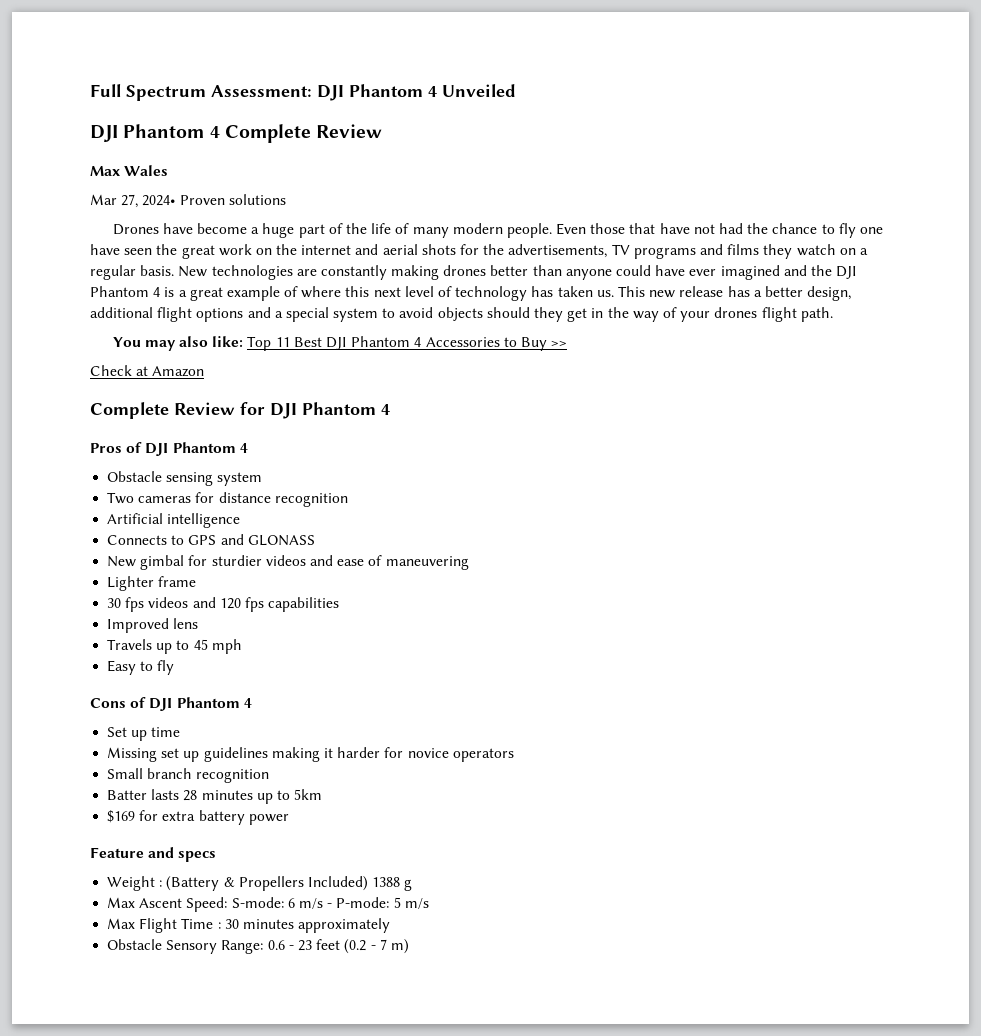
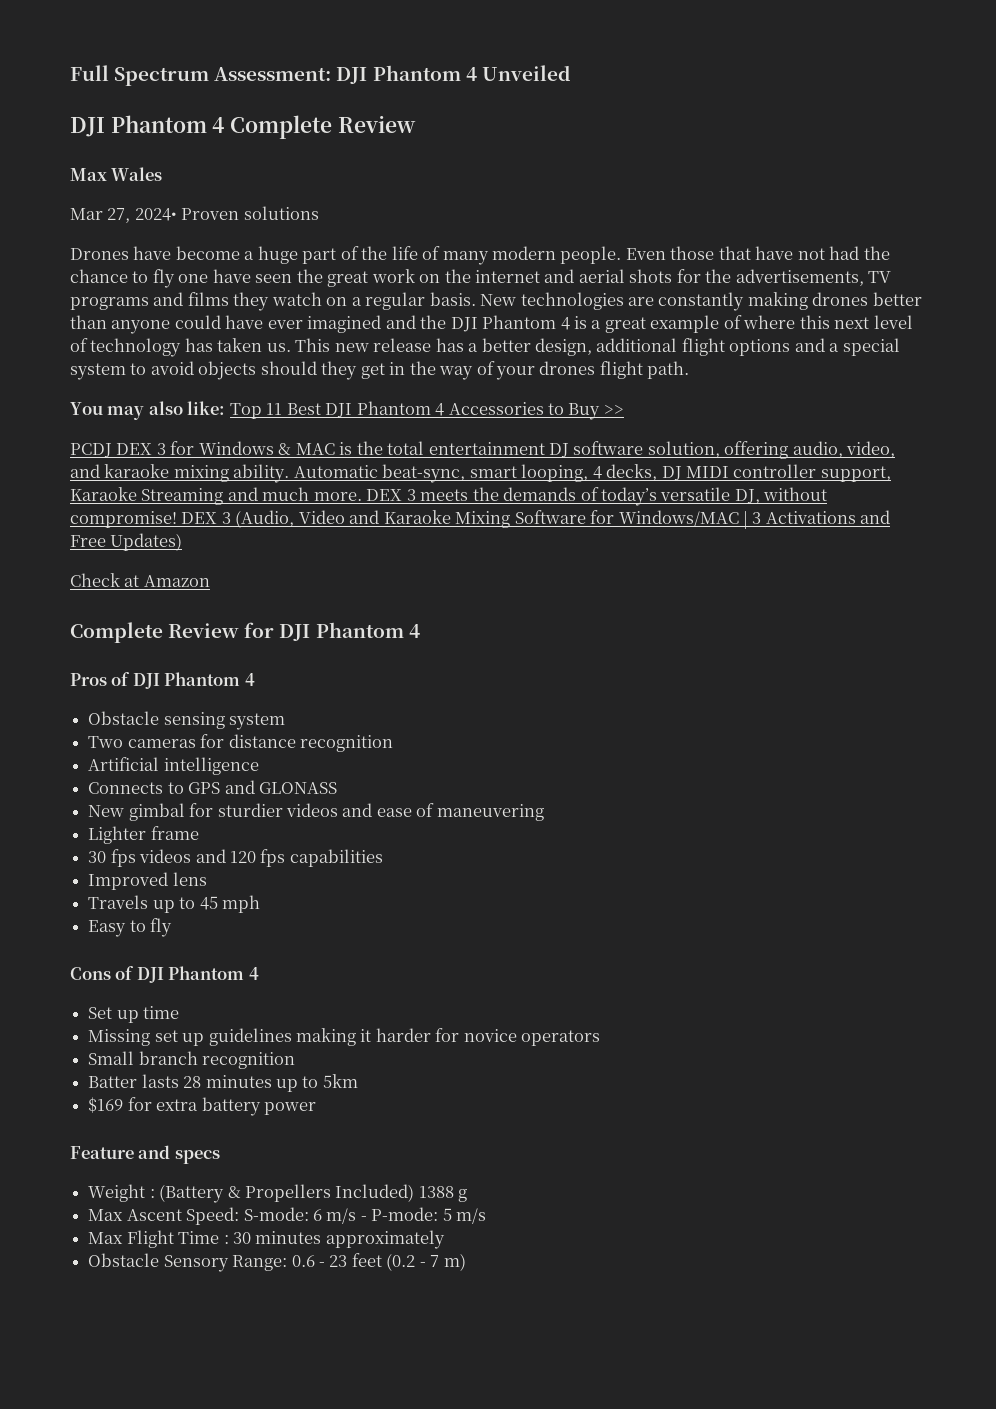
(568, 343) none -> [70,441,896,459] [70,464,891,483] [70,487,828,506] [70,510,891,529] [70,533,183,551] // PCDJ DEX 3 for Windows & MAC is the total entertainment DJ software solution, offering audio, video, and karaoke mixing ability. Automatic beat-sync, smart looping, 4 decks, DJ MIDI controller support, Karaoke Streaming and much more. DEX 3 meets the demands of today’s versatile DJ, without compromise! DEX 3 (Audio, Video and Karaoke Mixing Software for Windows/MAC | 3 Activations and Free Updates)

